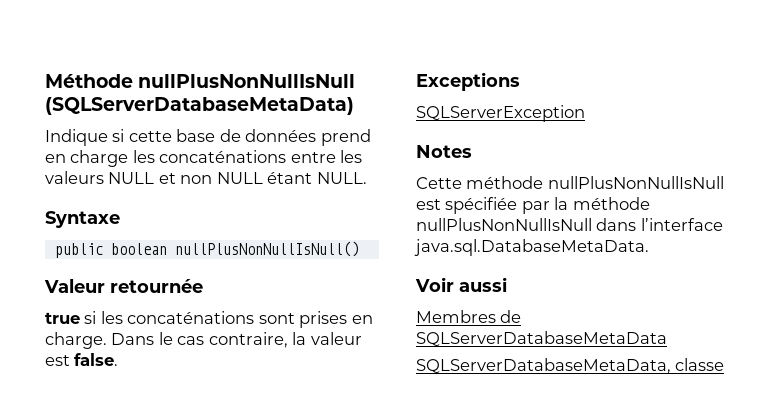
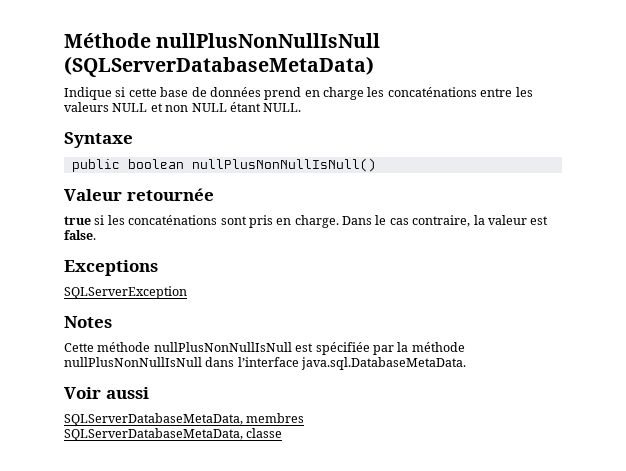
[299,311,348,328] prises -> [248,215,273,228] pris
[416,310,522,323] [416,331,667,346] Membres de SQLServerDatabaseMetaData -> [64,413,305,426] SQLServerDatabaseMetaData, membres

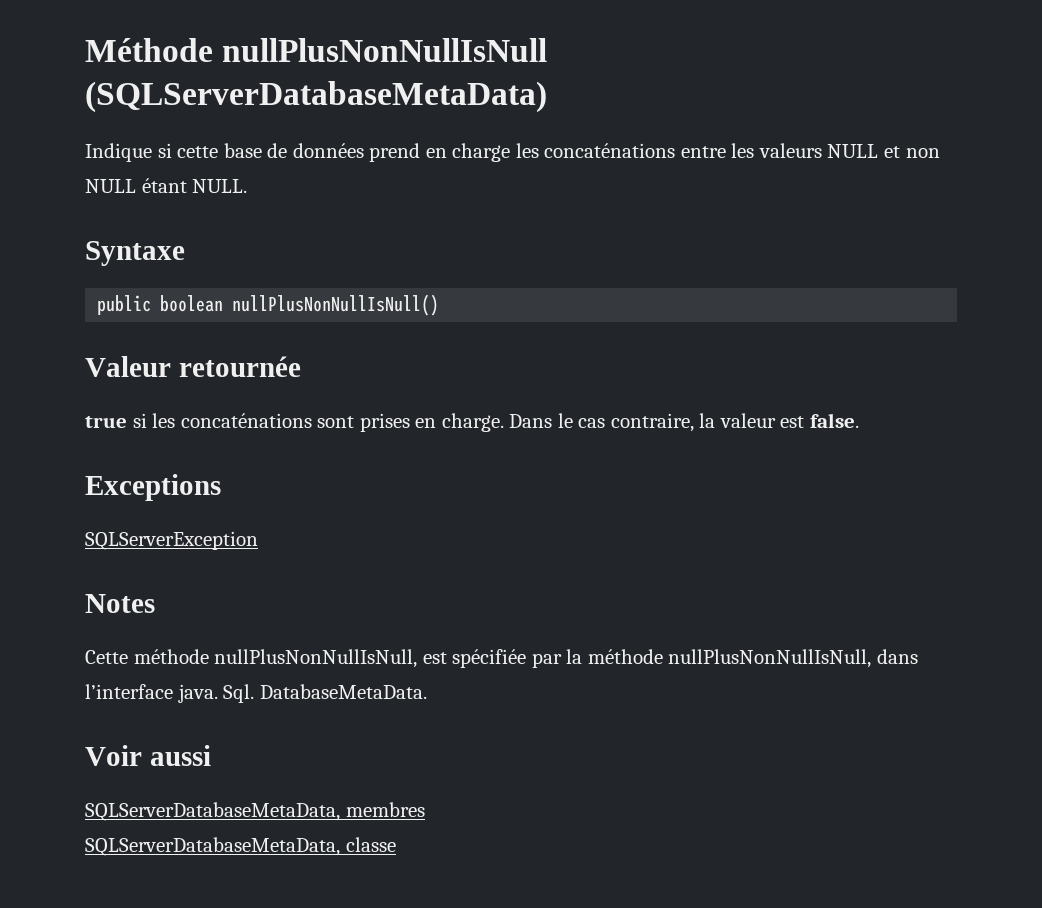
[248,215,273,228] pris -> [359,413,410,432] prises
[153,342,292,352] nullPlusNonNullIsNull -> [214,649,418,668] nullPlusNonNullIsNull,
[64,357,202,367] nullPlusNonNullIsNull -> [668,649,872,668] nullPlusNonNullIsNull,
[301,357,467,370] java.sql.DatabaseMetaData. -> [177,684,427,703] java. Sql. DatabaseMetaData.

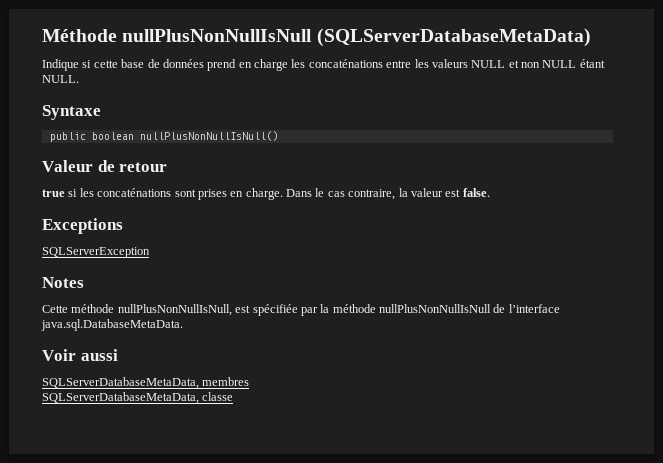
[178,356,301,377] retournée -> [97,160,168,172] de retour
[668,649,918,668] [85,684,427,703] nullPlusNonNullIsNull, dans l’interface java. Sql. DatabaseMetaData. -> [379,304,560,313] [41,319,183,331] nullPlusNonNullIsNull de l’interface java.sql.DatabaseMetaData.

